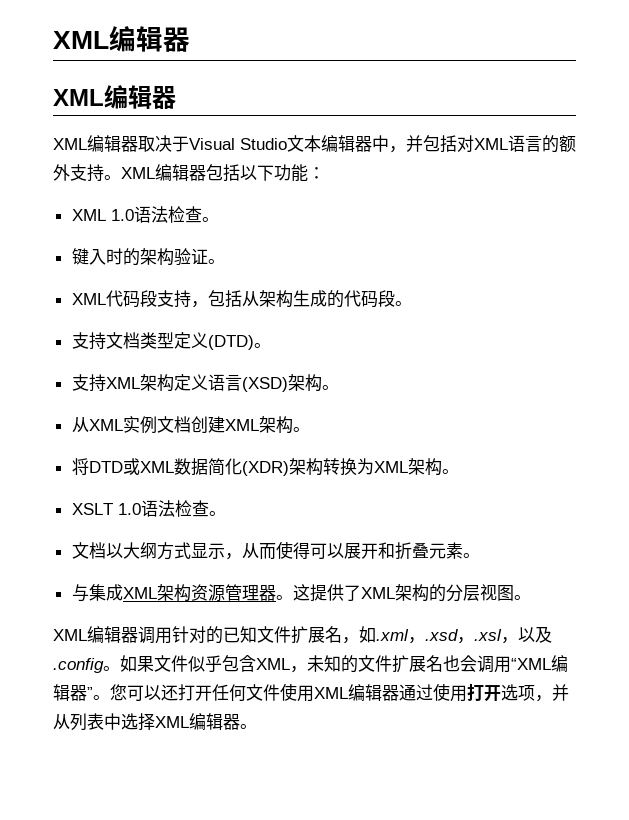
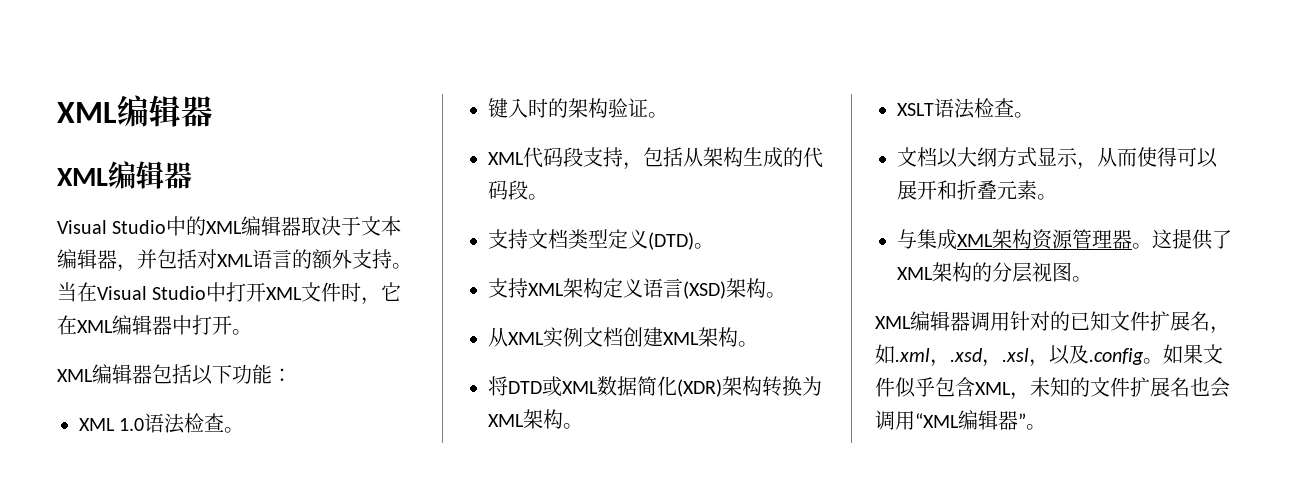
(176, 97) none -> [57,216,207,236] Visual Studio中的
[189,138,287,150] Visual Studio -> (362, 226) none
[372,135,389,152] 中 -> (117, 259) none
(121, 177) none -> [57,282,402,305] [57,315,252,335] 当在Visual Studio中打开XML文件时，它在XML编辑器中打开。 //
[117,503,141,515] 1.0 -> (934, 109) none
[110,683,569,702] [53,713,257,731] 您可以还打开任何文件使用XML编辑器通过使用打开选项，并从列表中选择XML编辑器。 -> (1046, 427) none

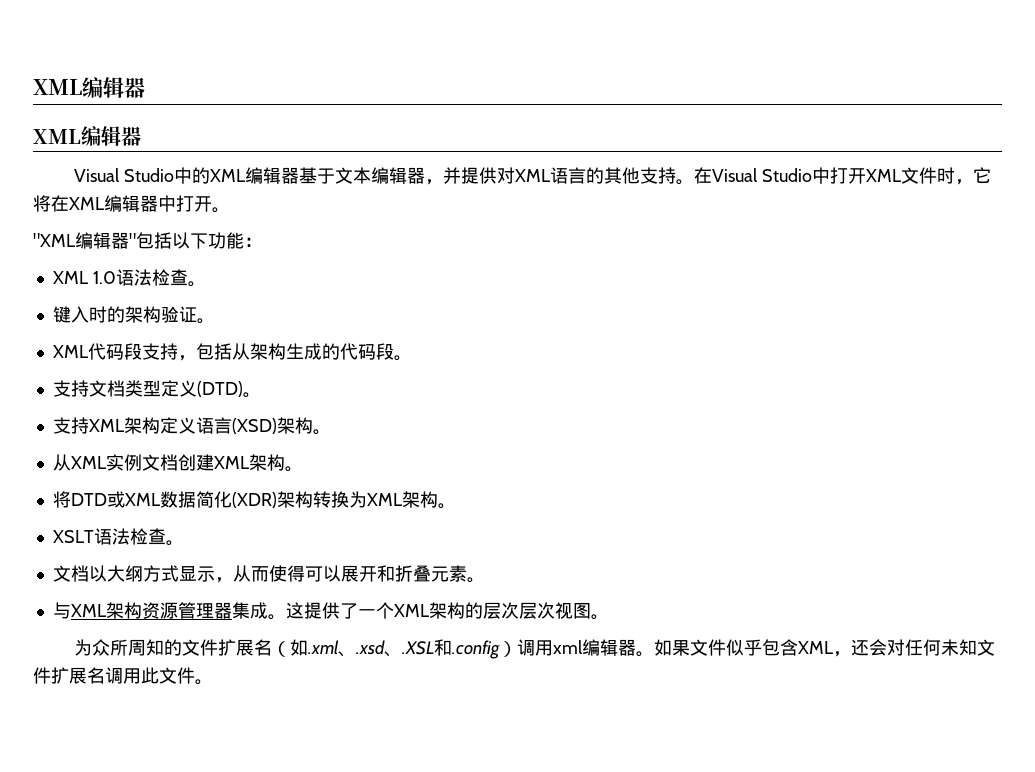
[301,216,342,236] 取决 -> [298,167,317,184] 基
[157,249,197,269] 包括 -> [460,167,497,184] 提供
[312,249,412,270] [57,282,77,302] 额外支持。当 -> [603,167,694,185] 其他支持。
(402, 291) none -> [33,195,51,212] 将
[57,364,152,384] XML编辑器 -> [33,232,136,249] "XML编辑器"
[917,229,957,250] 集成 -> (71, 610) none
(1132, 239) none -> [231,602,268,619] 集成
(1232, 239) none -> [357,602,394,619] 一个
[992,262,1032,283] 分层 -> [482,602,555,619] 层次层次
[875,311,1230,334] [875,344,1144,367] XML编辑器调用针对的已知文件扩展名，如.xml，.xsd，.xsl，以及.config -> [73,639,636,659] 为众所周知的文件扩展名（如.xml、.xsd、.XSL和.config）调用xml编辑器
[1030,377,1230,398] [875,410,1026,430] 未知的文件扩展名也会调用“XML编辑器” -> [850,639,995,656] [33,667,195,684] 还会对任何未知文件扩展名调用此文件

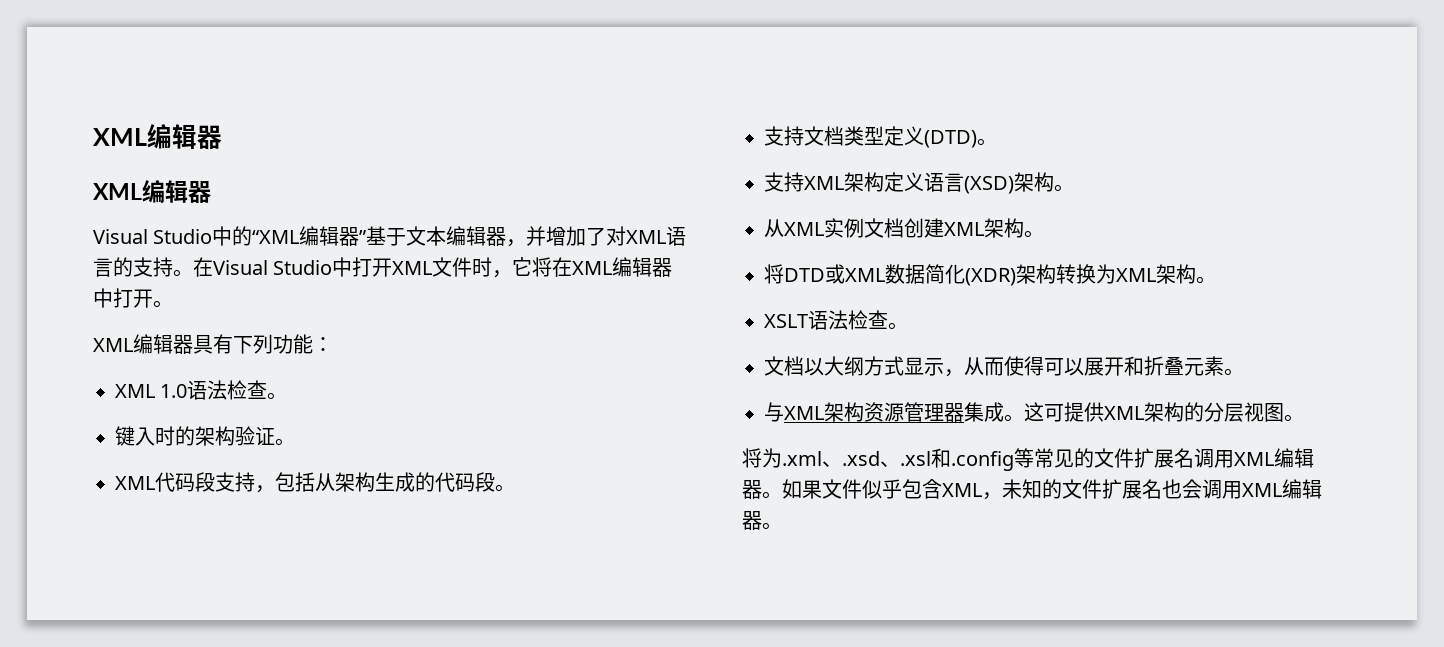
[209,167,299,184] XML编辑器 -> [252,226,367,246] “XML编辑器”
[460,167,497,184] 提供 -> [546,226,607,246] 增加了
[603,167,640,184] 其他 -> (133, 267) none
[33,232,208,249] "XML编辑器"包括以下 -> [93,334,273,354] XML编辑器具有下列
[303,602,394,619] 提供了一个 -> [1044,402,1104,422] 可提供
[482,602,555,619] 层次层次 -> [1204,402,1244,422] 分层
[73,639,583,659] 为众所周知的文件扩展名（如.xml、.xsd、.XSL和.config）调用xml -> [742,448,1274,471] 将为.xml、.xsd、.xsl和.config等常见的文件扩展名调用XML
[850,639,995,656] [33,667,195,684] 还会对任何未知文件扩展名调用此文件 -> [1002,479,1322,499] [742,511,762,530] 未知的文件扩展名也会调用XML编辑器

